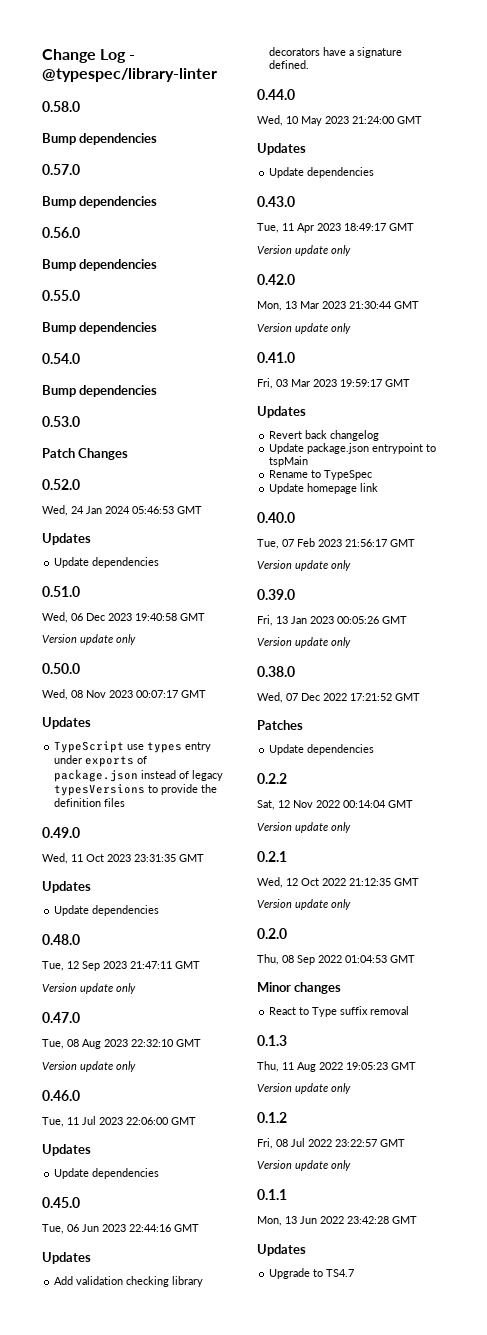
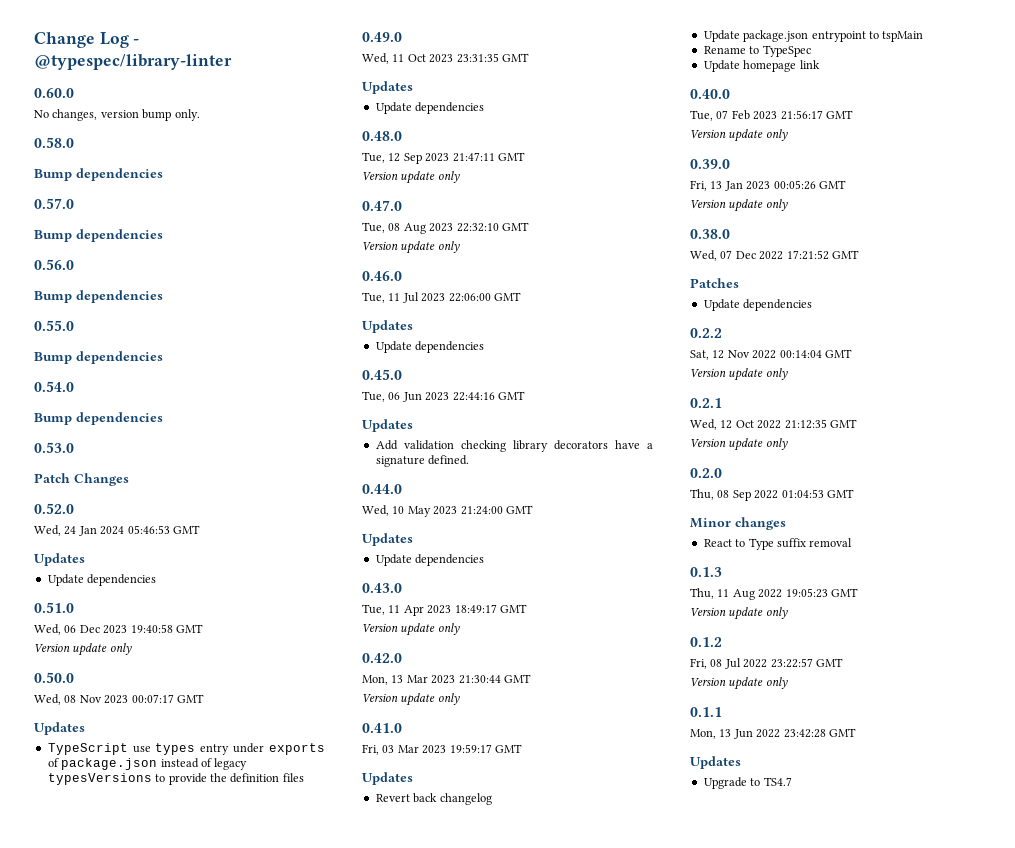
(217, 75) none -> [34,88,74,98] [34,109,200,121] // 0.60.0 // No changes, version bump only.

